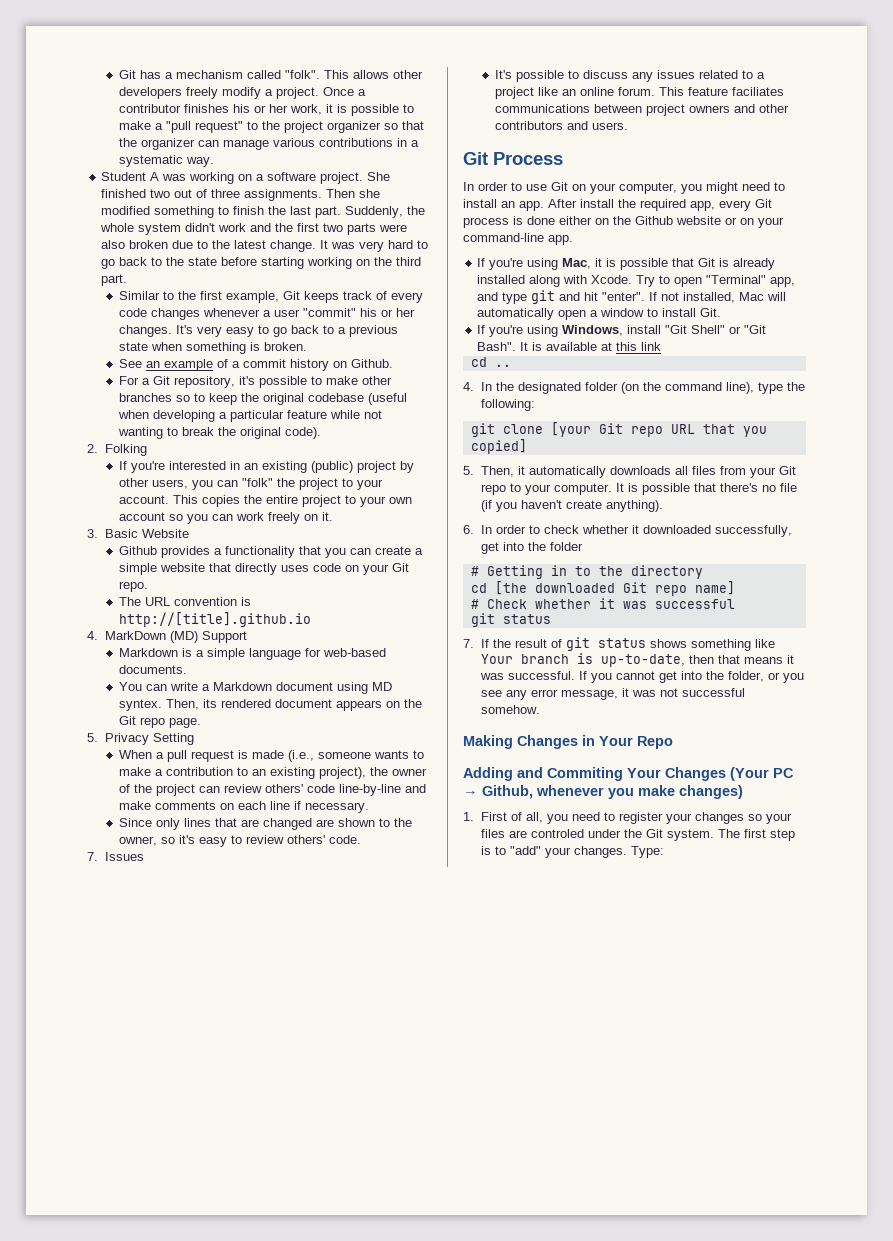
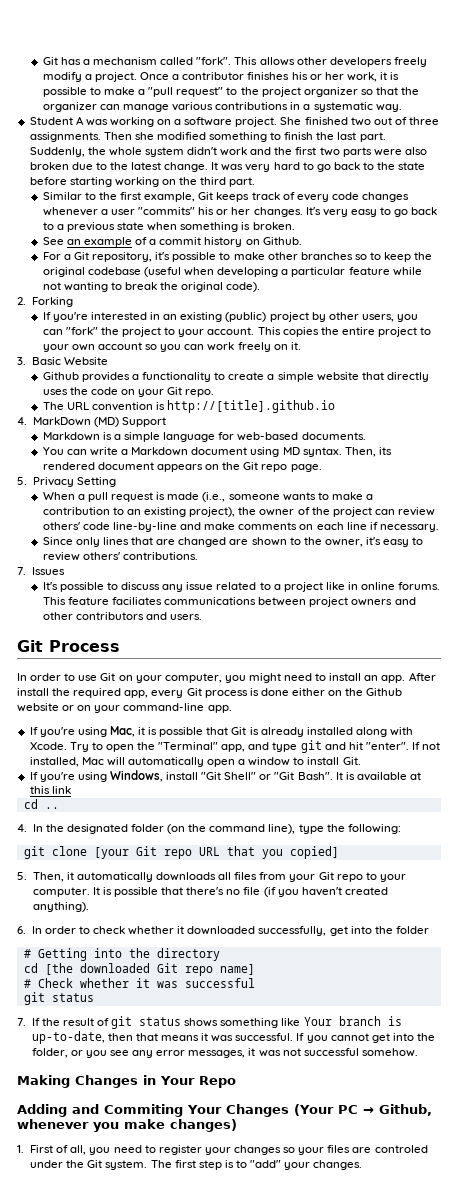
[285,70,321,79] "folk". -> [196,57,232,65] "fork".
[303,308,357,317] "commit" -> [138,207,196,215] "commits"
[104,444,147,456] Folking -> [31,297,73,307] Forking
[242,478,274,487] "folk" -> [65,327,98,335] "fork"
[299,546,372,558] that you can -> [214,372,226,380] to
(310, 568) none -> [69,387,88,395] the
[119,699,163,711] syntex. -> [302,447,342,457] syntax.
[161,837,176,844] so -> (363, 543) none
[329,835,362,844] code. -> [123,552,199,560] contributions.
[657,70,696,79] issues -> [186,582,214,590] issue
[562,87,656,96] an online forum. -> [347,582,441,590] in online forums.
(703, 282) none -> [137,742,156,750] the
[565,500,602,509] create -> [344,887,388,895] created
[550,565,591,576] in to -> [93,948,122,958] into
[560,690,618,700] message, -> [188,1050,246,1058] messages,
[630,846,664,858] Type: -> (363, 1165) none

